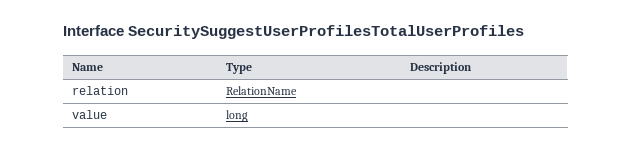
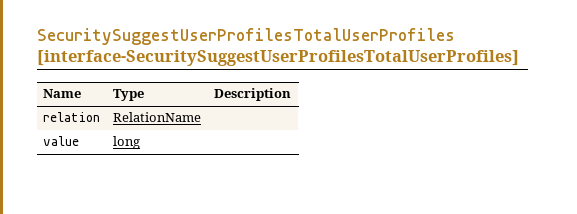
[63,25,124,36] Interface -> (37, 36) none
(525, 32) none -> [37,50,519,66] [interface-SecuritySuggestUserProfilesTotalUserProfiles]

